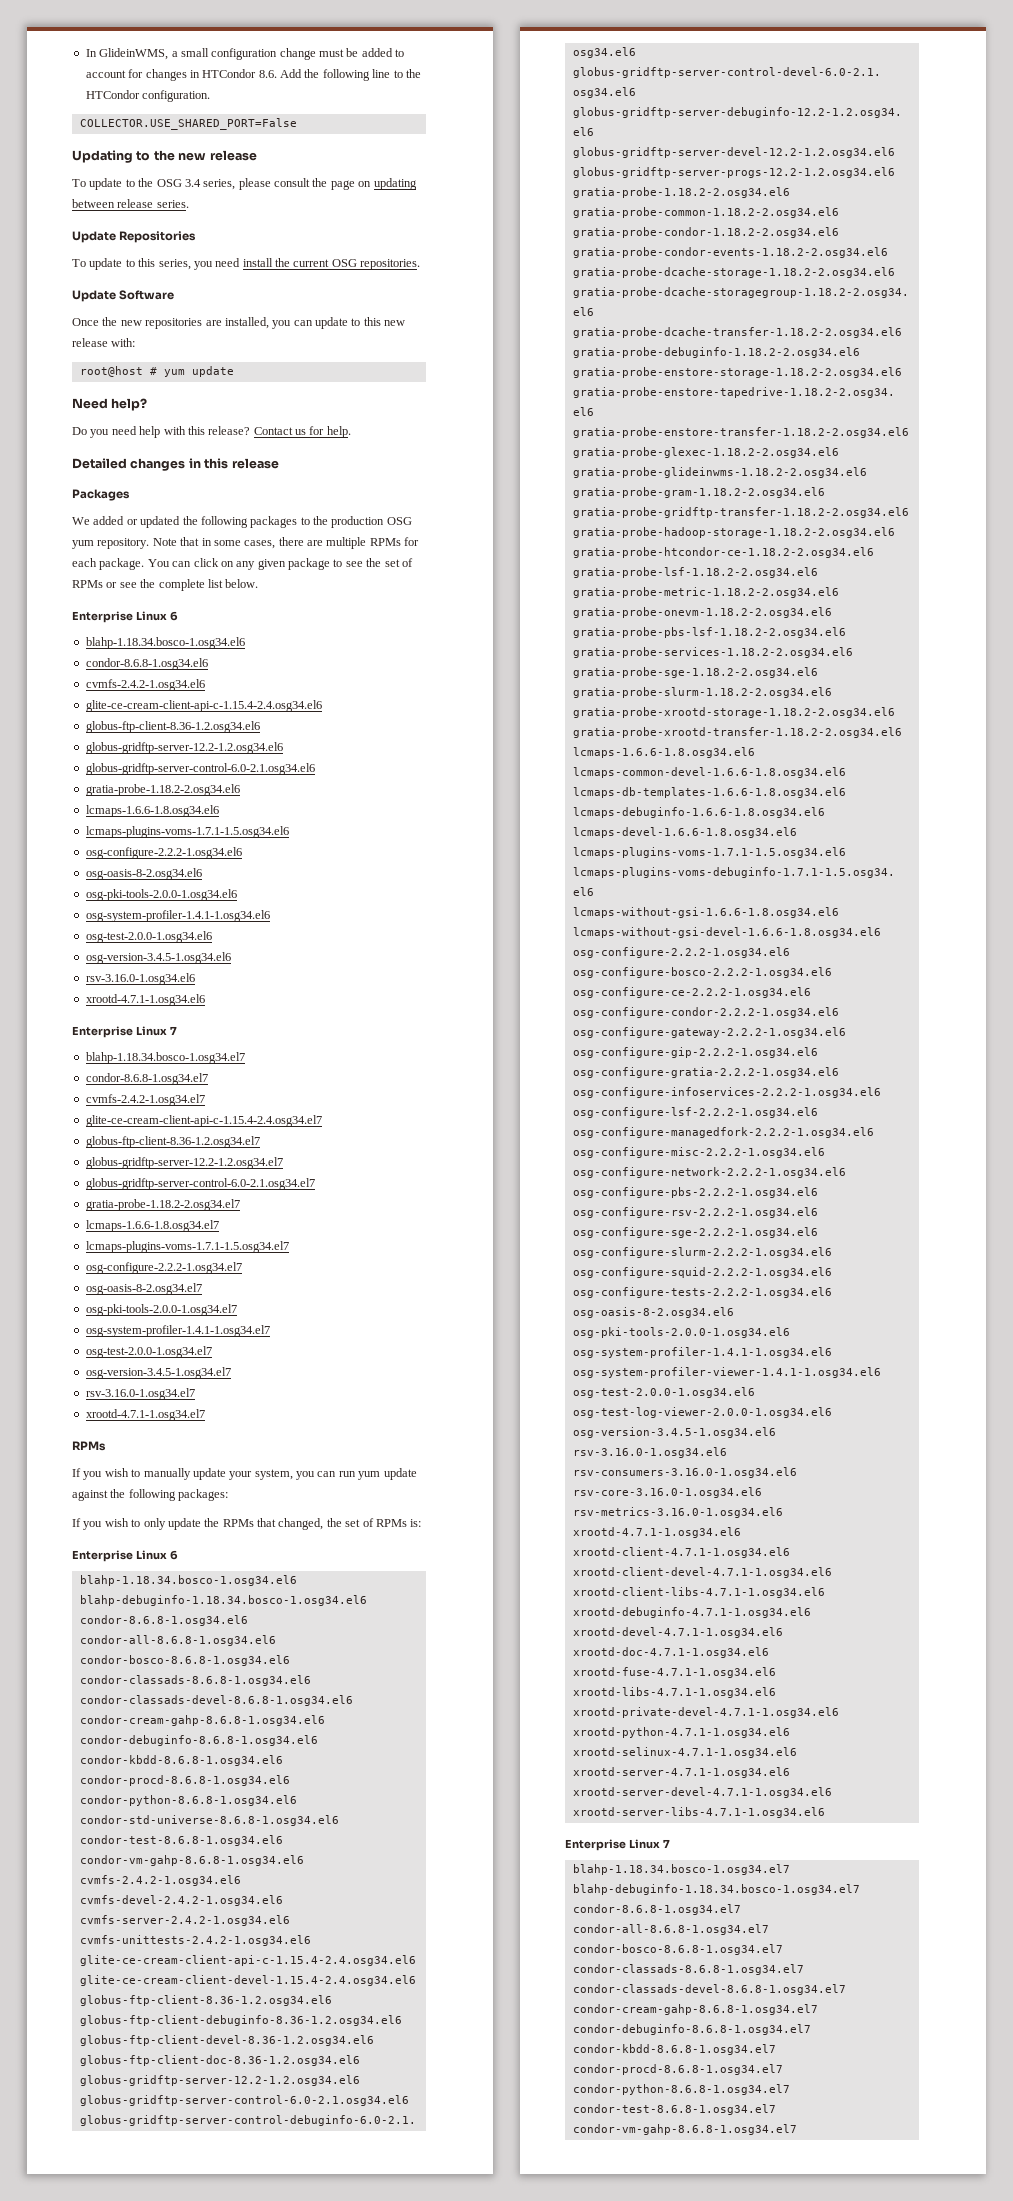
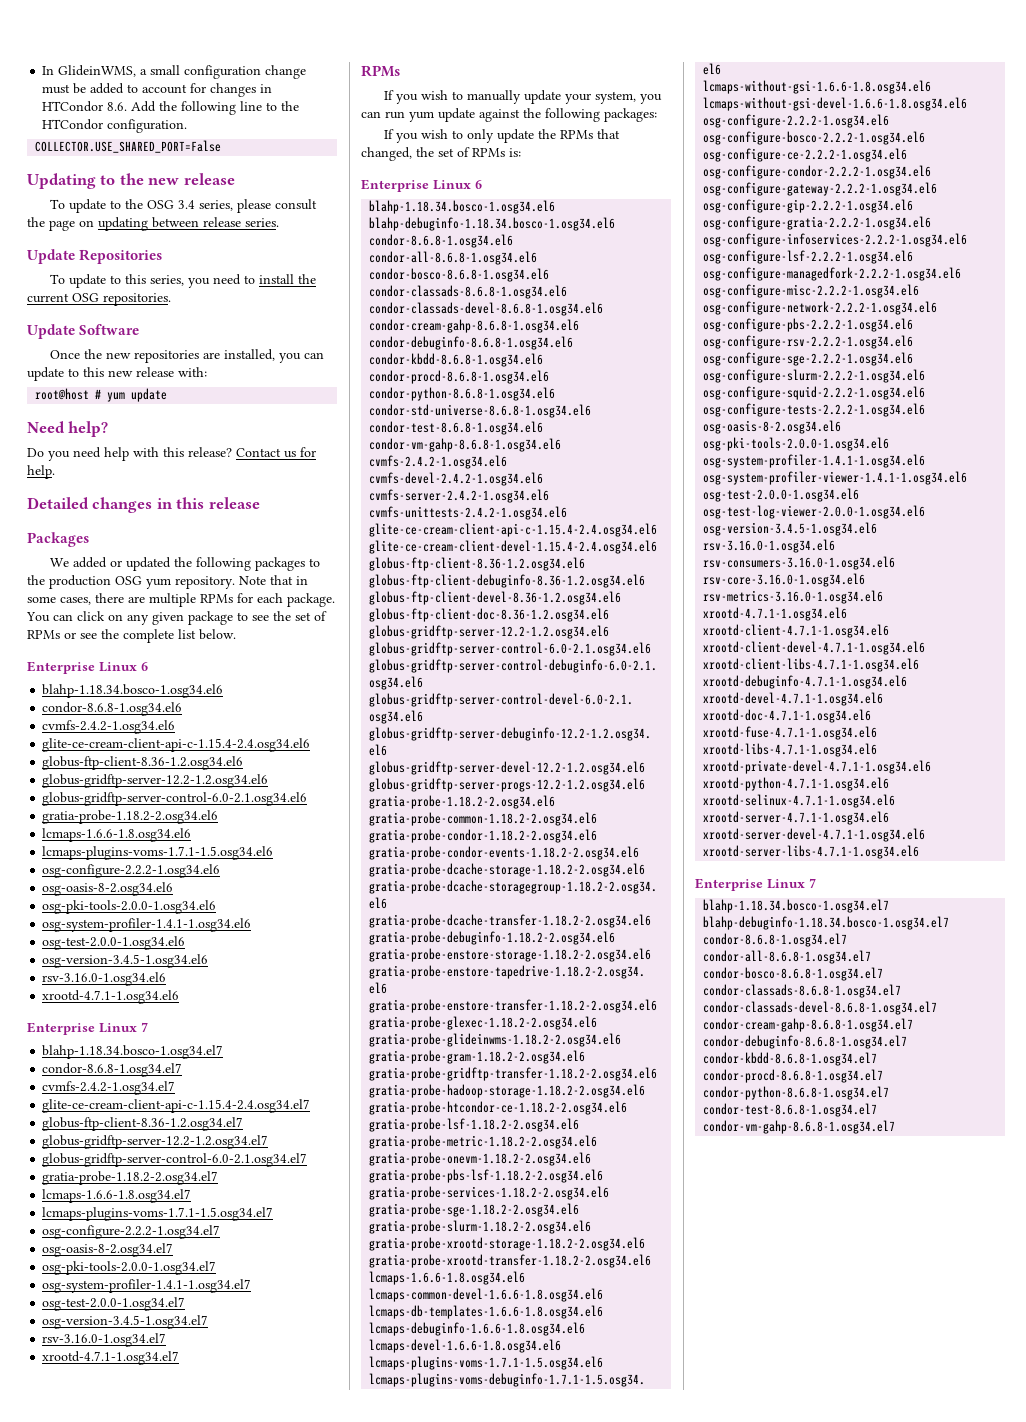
(241, 262) none -> [243,275,255,284] to

